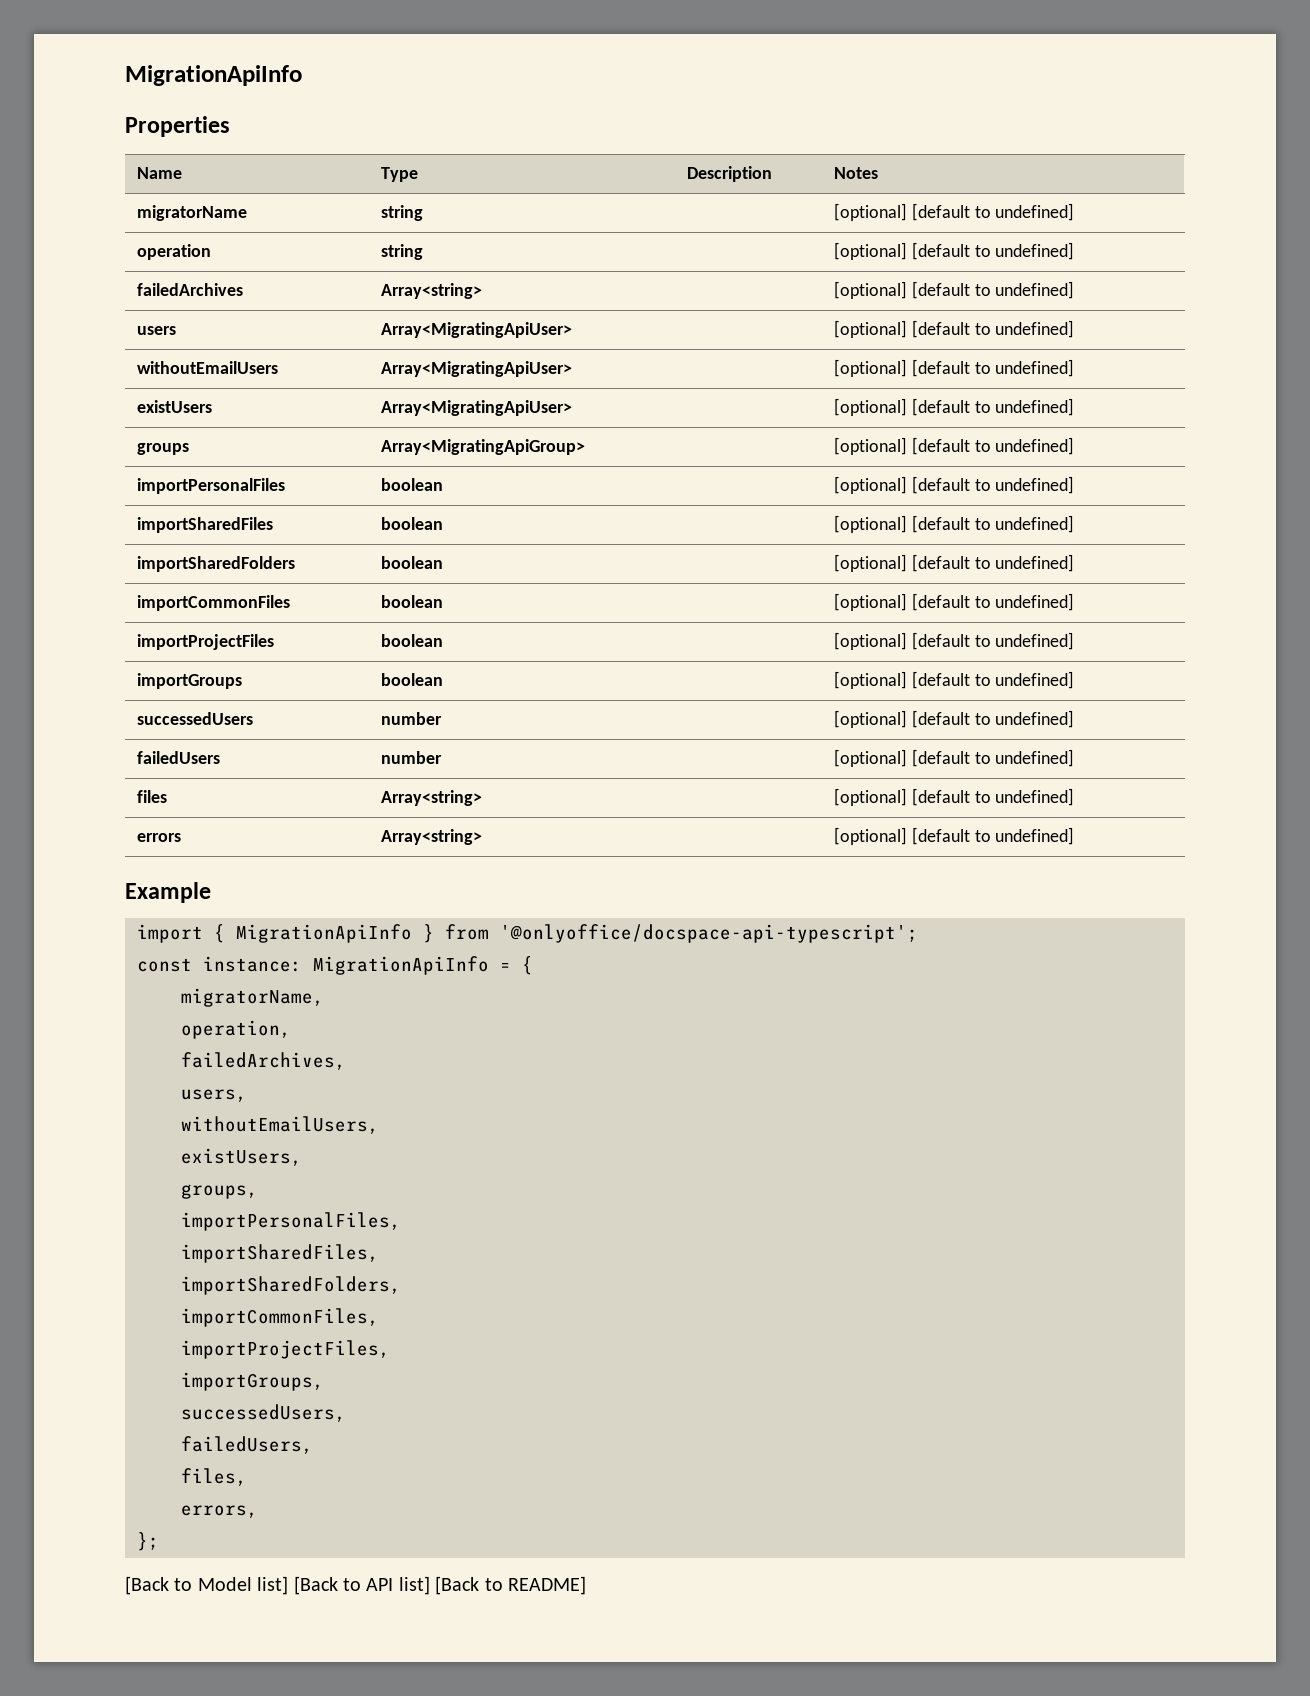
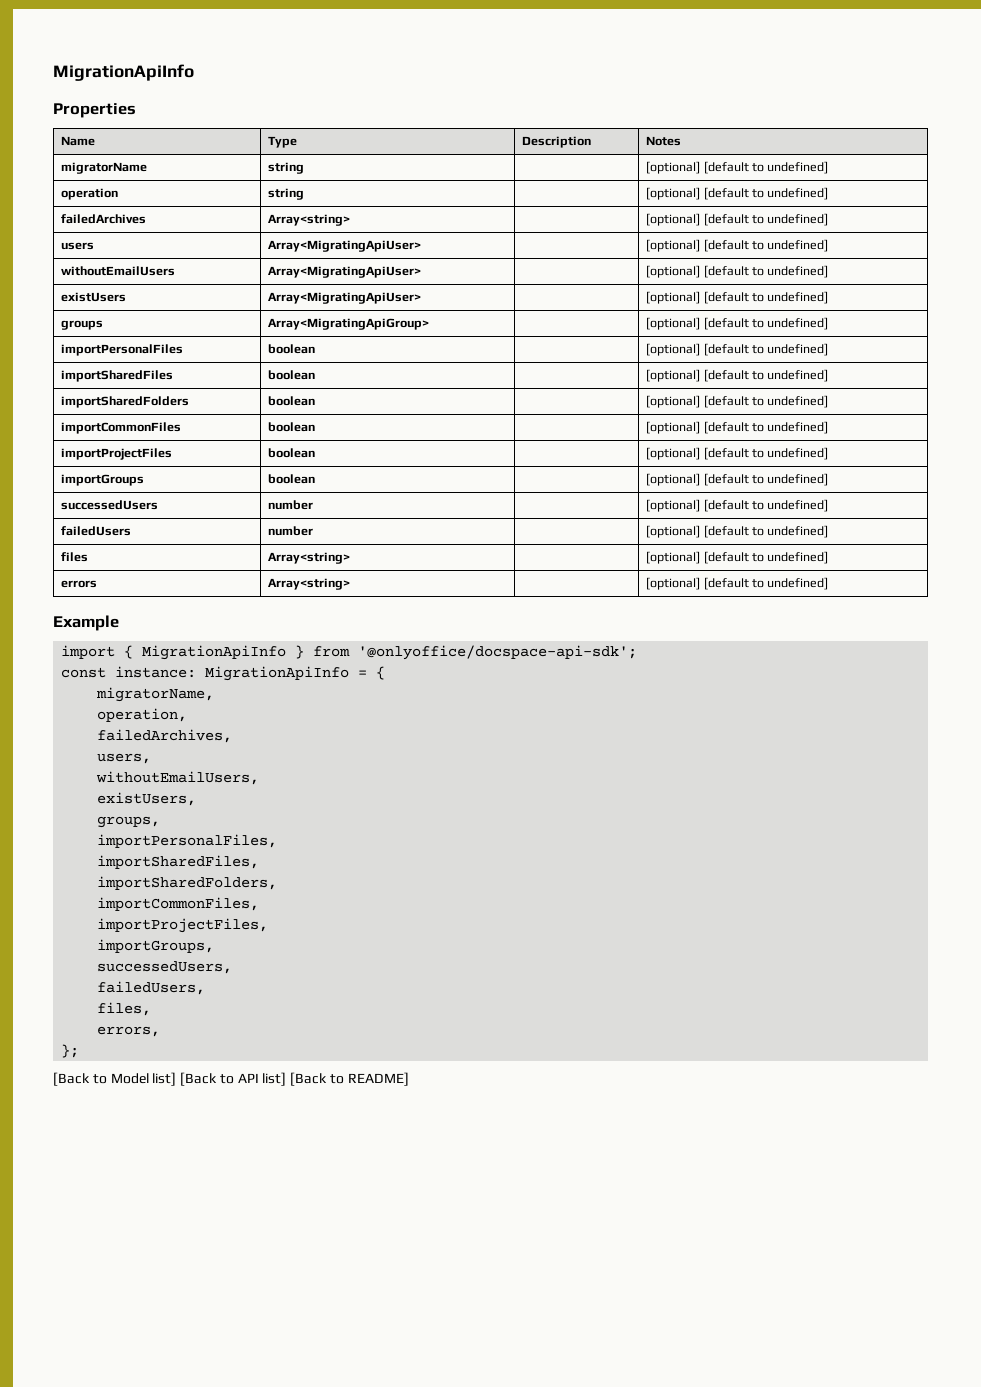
[500,924,918,943] '@onlyoffice/docspace-api-typescript'; -> [358,645,638,660] '@onlyoffice/docspace-api-sdk';

